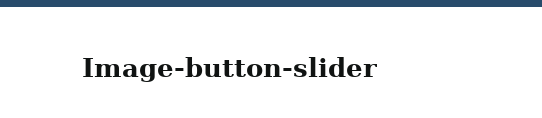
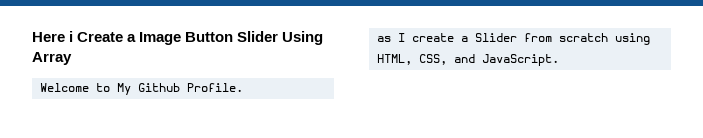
[82,57,377,82] Image-button-slider -> [32,31,324,45] [32,52,72,65] [39,83,243,95] [376,33,650,45] [376,54,559,66] Here i Create a Image Button Slider Using Array // Welcome to My Github Profile. // as I create a Slider from scratch using HTML, CSS, and JavaScript.

